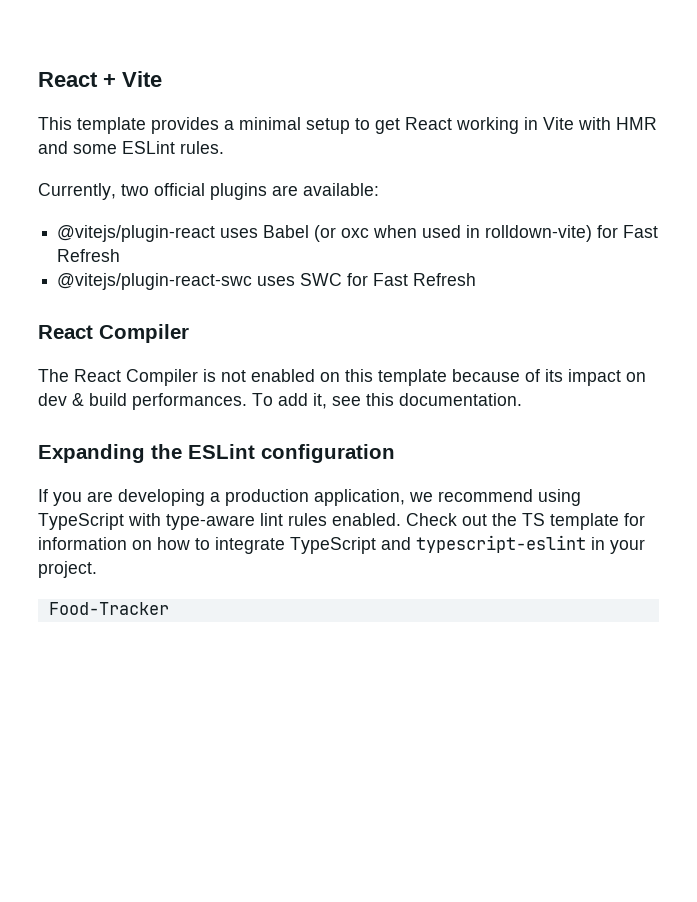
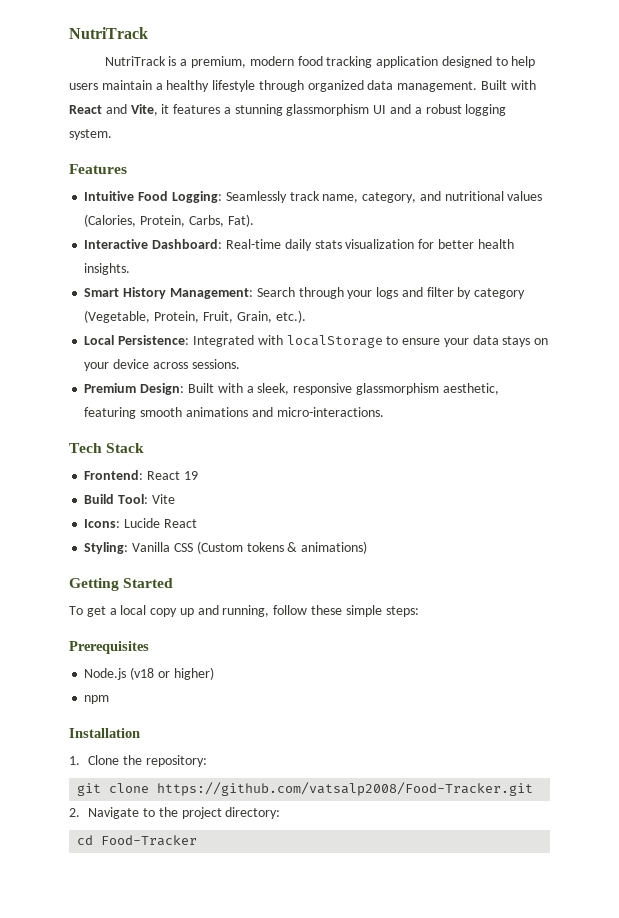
[38,71,162,87] [38,117,657,134] [38,141,224,154] [38,183,379,200] [57,225,659,242] [57,249,121,262] [57,273,477,290] [38,324,189,343] [38,369,646,386] [38,393,522,410] [38,444,395,463] [38,489,581,506] [38,513,645,530] [38,535,645,554] [38,561,97,578] React + Vite // This template provides a minimal setup to get React working in Vite with HMR and some ESLint rules. // Currently, two official plugins are available: // @vitejs/plugin-react uses Babel (or oxc when used in rolldown-vite) for Fast Refresh // @vitejs/plugin-react-swc uses SWC for Fast Refresh // React Compiler // The React Compiler is not enabled on this template because of its impact on dev & build performances. To add it, see this documentation. // Expanding the ESLint configuration // If you are developing a production application, we recommend using TypeScript with type-aware lint rules enabled. Check out the TS template for information on how to integrate TypeScript and typescript-eslint in your project. // -> [69,27,148,39] [104,56,536,68] [69,80,536,92] [69,104,507,116] [69,129,112,140] [69,164,127,174] [84,191,543,203] [84,214,254,227] [84,239,514,251] [84,263,131,275] [84,287,526,299] [84,310,306,323] [84,335,549,348] [84,359,240,371] [84,383,499,395] [84,407,384,419] [69,443,145,453] [84,470,198,480] [84,494,175,504] [84,518,197,528] [84,541,368,554] [69,578,174,591] [69,605,419,617] [69,641,149,654] [84,667,214,680] [84,695,110,704] [69,728,140,738] [69,755,207,767] [77,782,534,796] [69,807,281,819] [77,835,94,845] NutriTrack // NutriTrack is a premium, modern food tracking application designed to help users maintain a healthy lifestyle through organized data management. Built with React and Vite, it features a stunning glassmorphism UI and a robust logging system. // Features // Intuitive Food Logging: Seamlessly track name, category, and nutritional values (Calories, Protein, Carbs, Fat). // Interactive Dashboard: Real-time daily stats visualization for better health insights. // Smart History Management: Search through your logs and filter by category (Vegetable, Protein, Fruit, Grain, etc.). // Local Persistence: Integrated with localStorage to ensure your data stays on your device across sessions. // Premium Design: Built with a sleek, responsive glassmorphism aesthetic, featuring smooth animations and micro-interactions. // Tech Stack // Frontend: React 19 // Build Tool: Vite // Icons: Lucide React // Styling: Vanilla CSS (Custom tokens & animations) // Getting Started // To get a local copy up and running, follow these simple steps: // Prerequisites // Node.js (v18 or higher) // npm // Installation // 1. Clone the repository: // git clone https://github.com/vatsalp2008/Food-Tracker.git // 2. Navigate to the project directory: // cd

